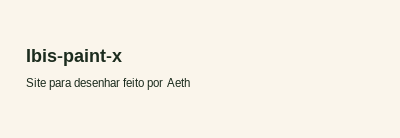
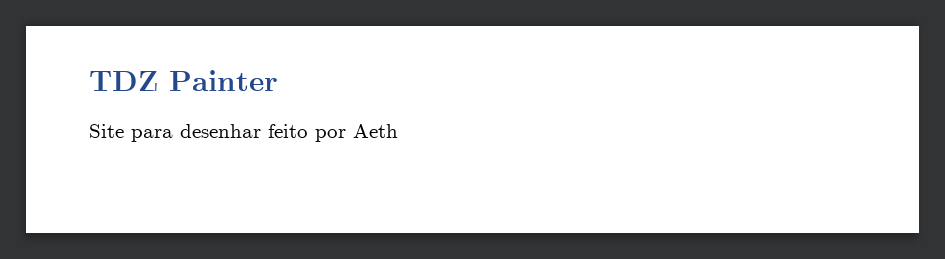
[26,49,122,66] Ibis-paint-x -> [89,70,278,92] TDZ Painter

